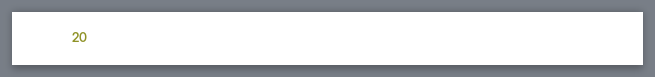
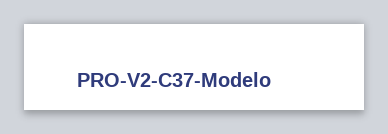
[72,32,87,42] 20 -> [77,72,271,87] PRO-V2-C37-Modelo

